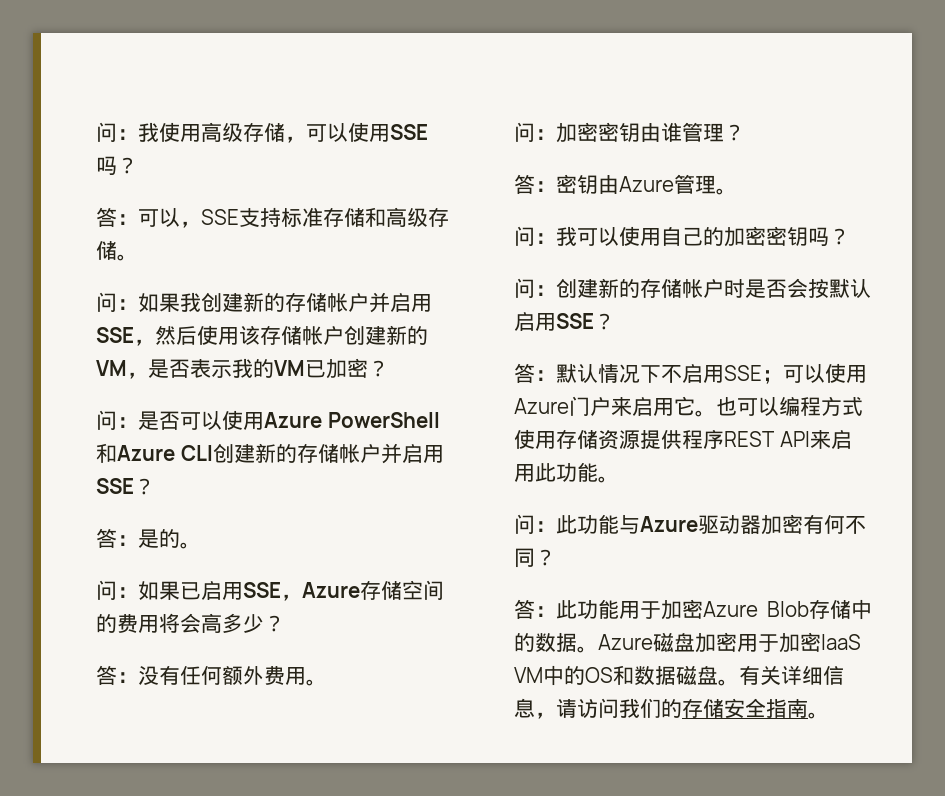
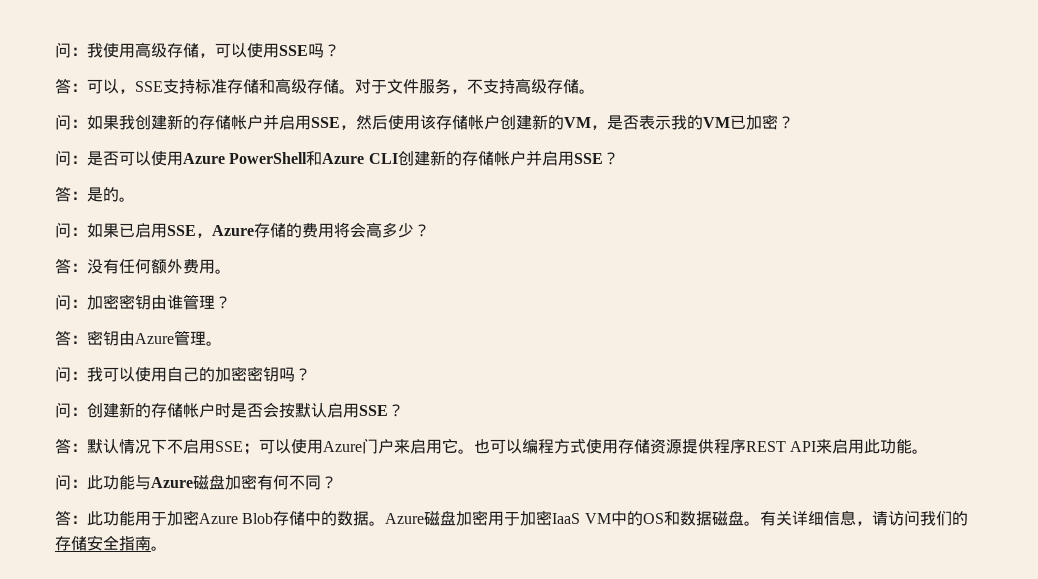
(138, 257) none -> [355,78,595,94] 对于文件服务，不支持高级存储。
[402,580,444,600] 空间 -> (286, 230) none
[698,515,761,534] 驱动器 -> [193,475,225,490] 磁盘

